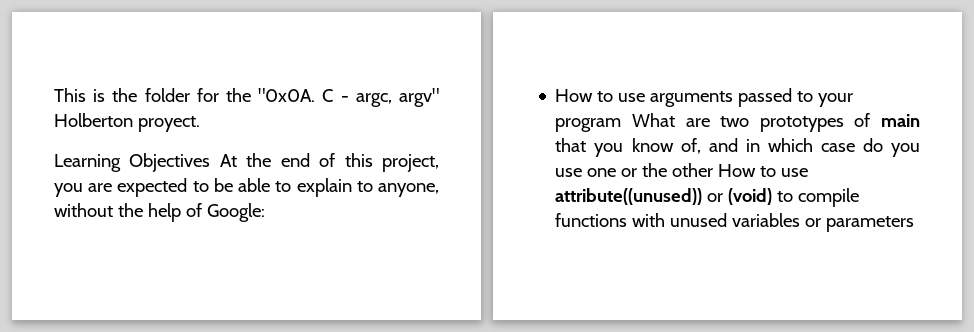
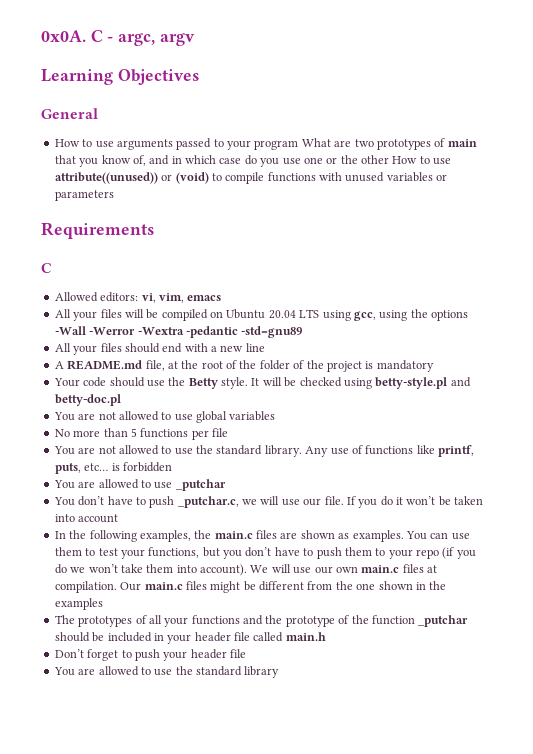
[54,88,439,107] [54,113,200,132] [54,153,440,172] [54,178,440,197] [54,203,265,222] This is the folder for the "0x0A. C - argc, argv" Holberton proyect. // Learning Objectives At the end of this project, you are expected to be able to explain to anyone, without the help of Google: -> [41,30,195,46] [41,69,199,85] [41,108,98,119] 0x0A. C - argc, argv // Learning Objectives // General
(915, 224) none -> [41,222,154,239] [41,263,52,273] [54,292,222,303] [54,309,468,321] [54,326,303,338] [54,343,265,355] [54,360,434,372] [53,377,471,389] [54,394,121,406] [53,411,276,423] [54,428,228,440] [53,445,474,457] [54,462,172,474] [53,479,226,491] [53,496,484,508] [54,514,119,523] [54,530,470,542] [54,547,476,559] [54,564,437,576] [54,581,447,593] [54,598,103,610] [54,615,469,627] [54,632,326,644] [54,649,246,661] [53,666,280,678] // Requirements // C // Allowed editors: vi, vim, emacs // All your files will be compiled on Ubuntu 20.04 LTS using gcc, using the options -Wall -Werror -Wextra -pedantic -std=gnu89 // All your files should end with a new line // A README.md file, at the root of the folder of the project is mandatory // Your code should use the Betty style. It will be checked using betty-style.pl and betty-doc.pl // You are not allowed to use global variables // No more than 5 functions per file // You are not allowed to use the standard library. Any use of functions like printf, puts, etc… is forbidden // You are allowed to use _putchar // You don’t have to push _putchar.c, we will use our file. If you do it won’t be taken into account // In the following examples, the main.c files are shown as examples. You can use them to test your functions, but you don’t have to push them to your repo (if you do we won’t take them into account). We will use our own main.c files at compilation. Our main.c files might be different from the one shown in the examples // The prototypes of all your functions and the prototype of the function _putchar should be included in your header file called main.h // Don’t forget to push your header file // You are allowed to use the standard library

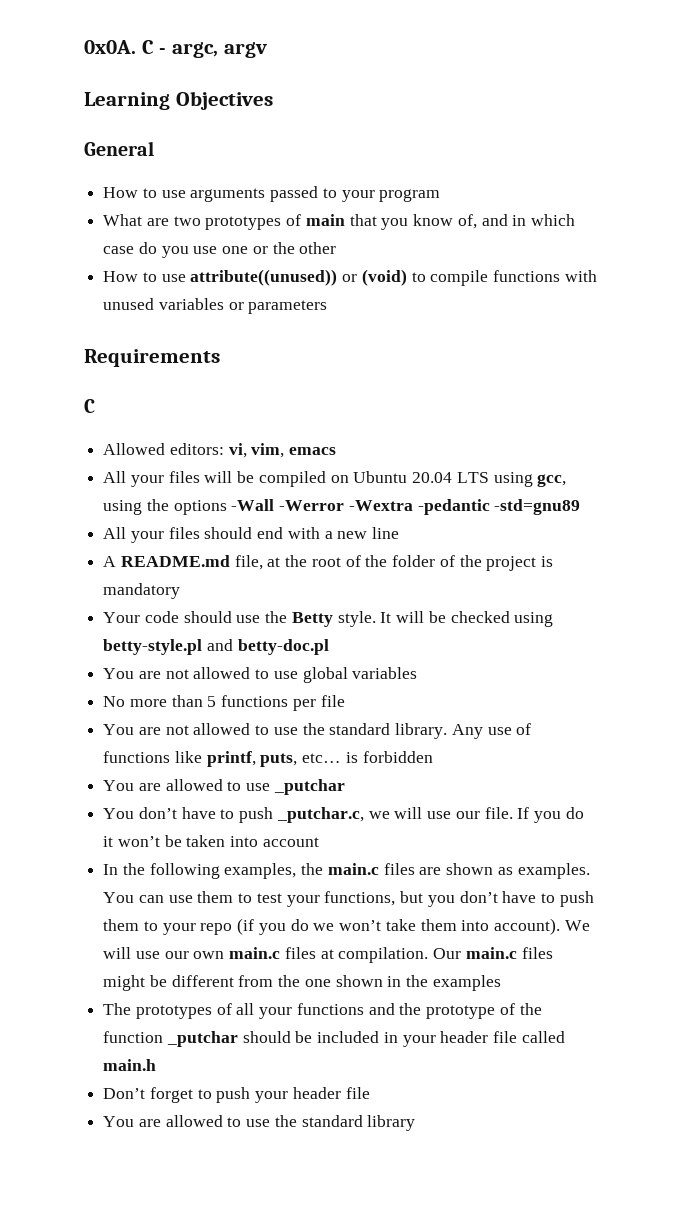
(299, 145) none -> (441, 195) //
(389, 159) none -> (337, 248) //

